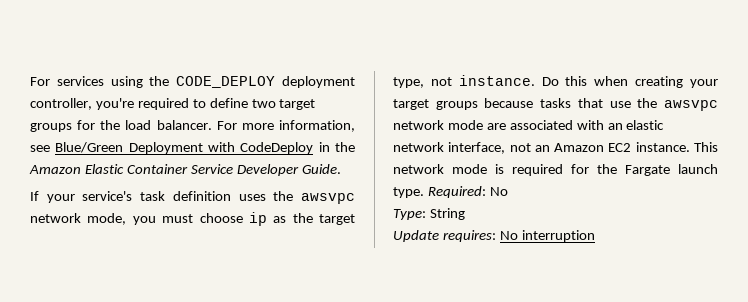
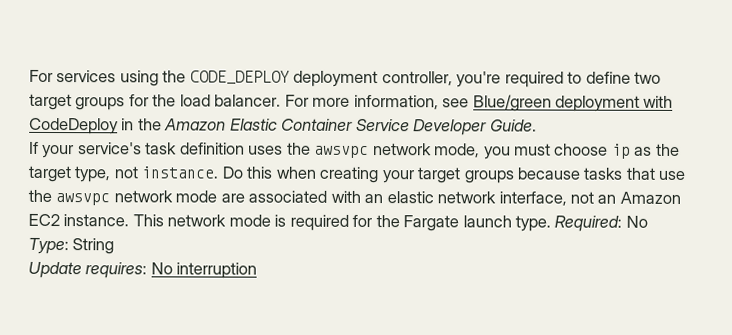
[55,142,203,154] Blue/Green Deployment -> [472,94,641,112] Blue/green deployment

